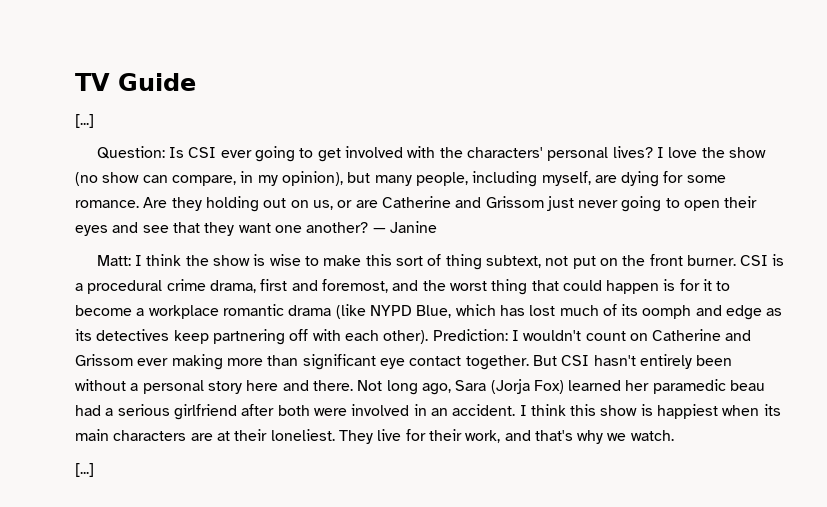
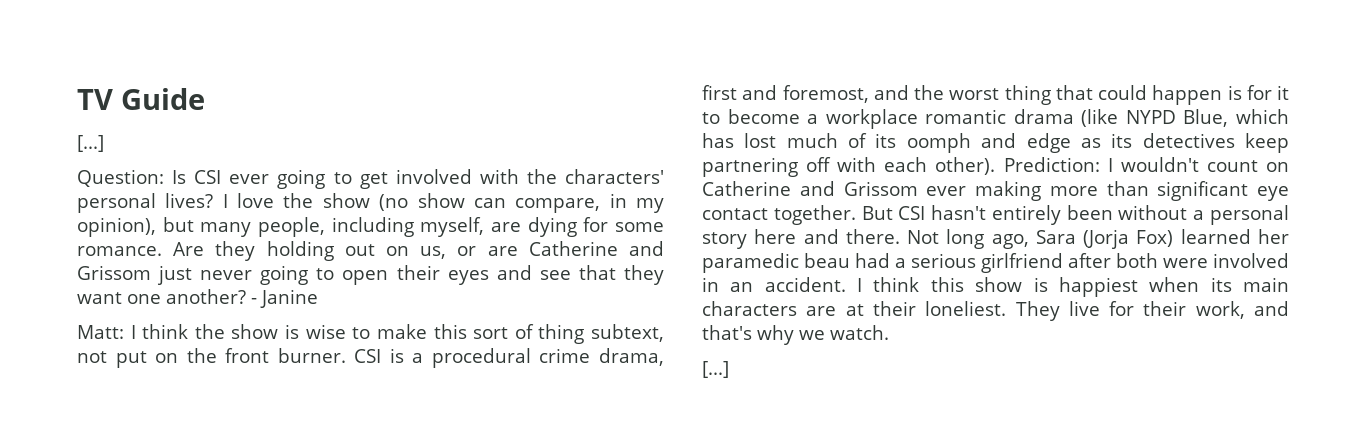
[372,228,386,233] — -> [251,298,257,304] -

